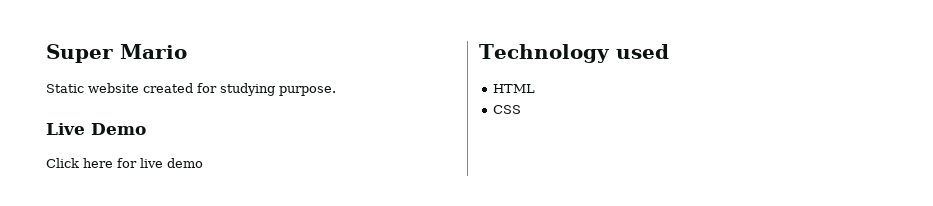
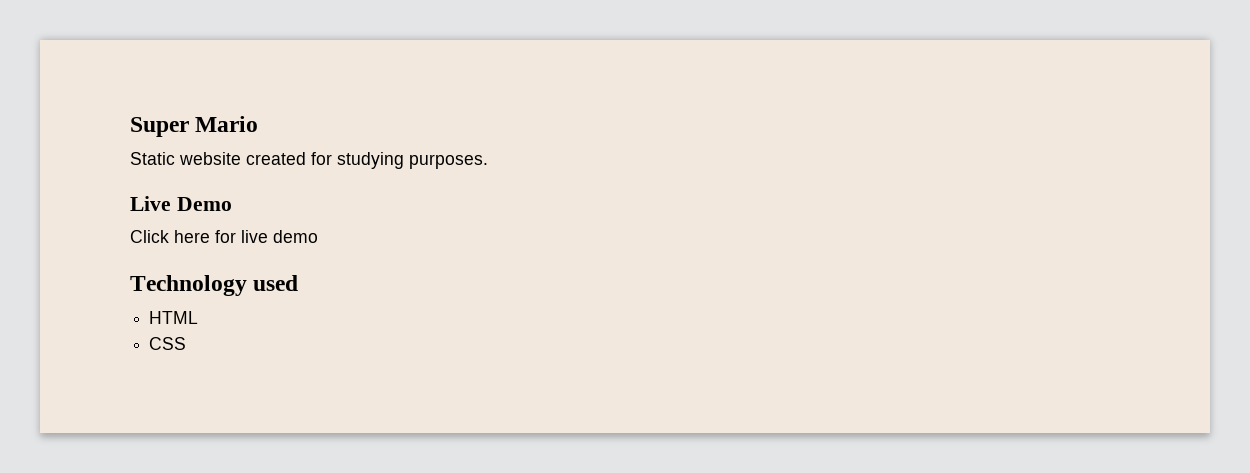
[279,86,336,96] purpose. -> [409,154,488,169] purposes.

